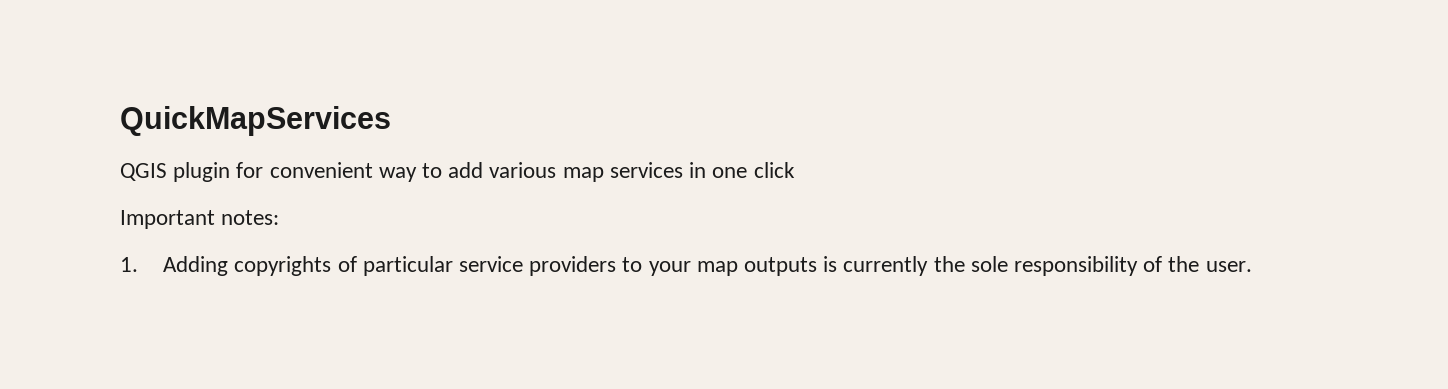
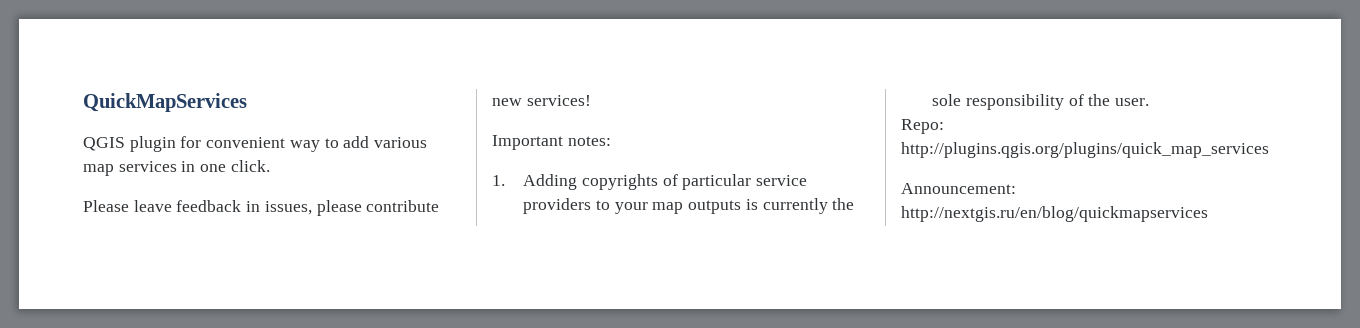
[753,162,795,178] click -> [230,160,270,172] [83,200,440,216] [492,95,591,106] click. // Please leave feedback in issues, please contribute new services!
(1252, 266) none -> [901,119,944,134] [901,142,1269,158] [901,183,1016,194] [901,206,1208,222] // Repo: http://plugins.qgis.org/plugins/quick_map_services // Announcement: http://nextgis.ru/en/blog/quickmapservices

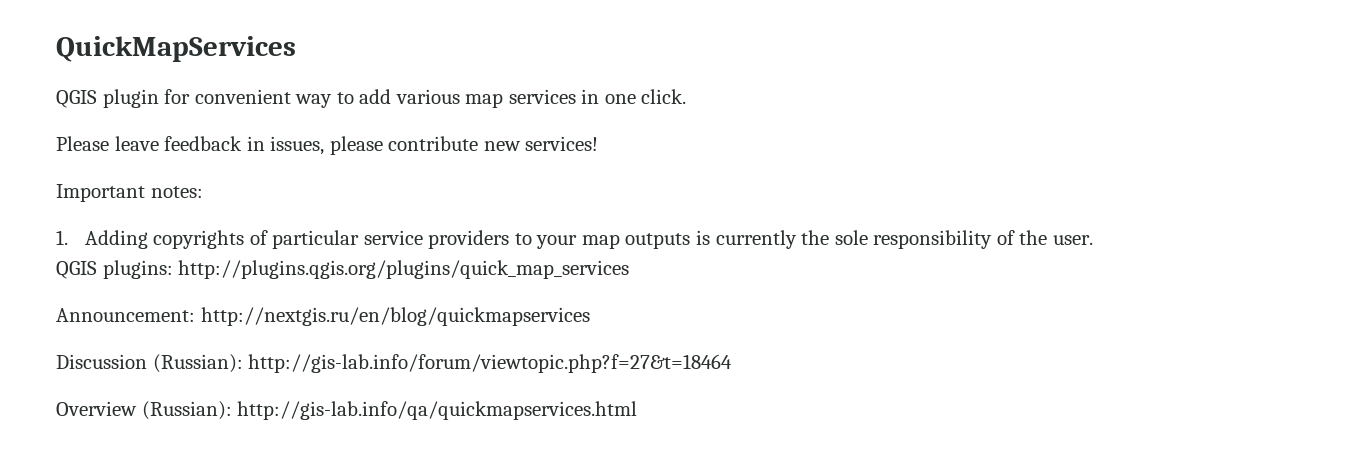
[901,119,944,134] Repo: -> [56,260,173,279] QGIS plugins:
(1208, 214) none -> [56,354,733,373] [56,401,638,420] // Discussion (Russian): http://gis-lab.info/forum/viewtopic.php?f=27&t=18464 // Overview (Russian): http://gis-lab.info/qa/quickmapservices.html

